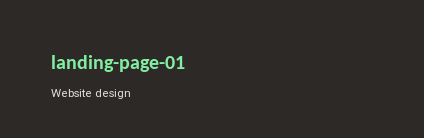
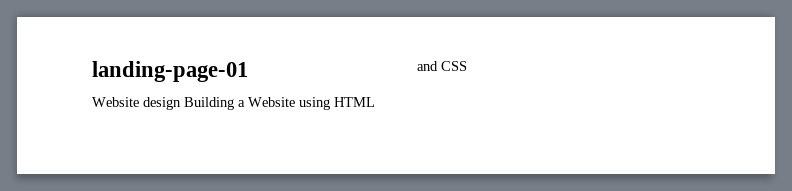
(132, 94) none -> [184,97,375,110] [417,61,467,71] Building a Website using HTML and CSS

